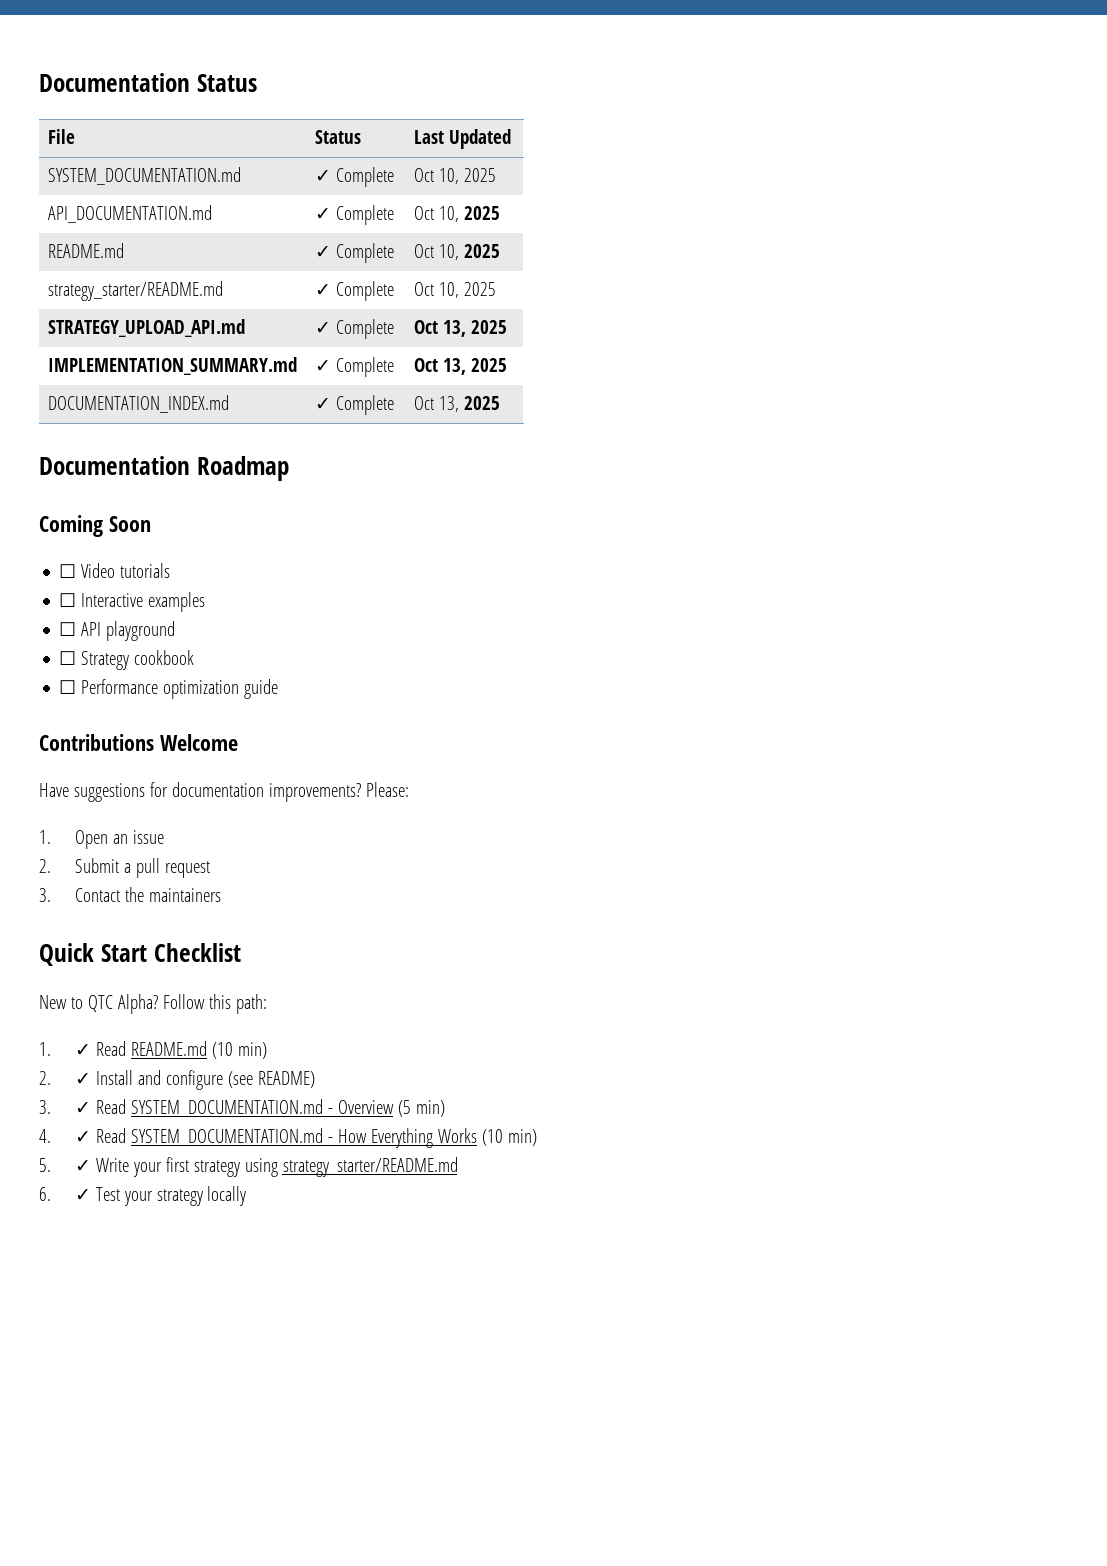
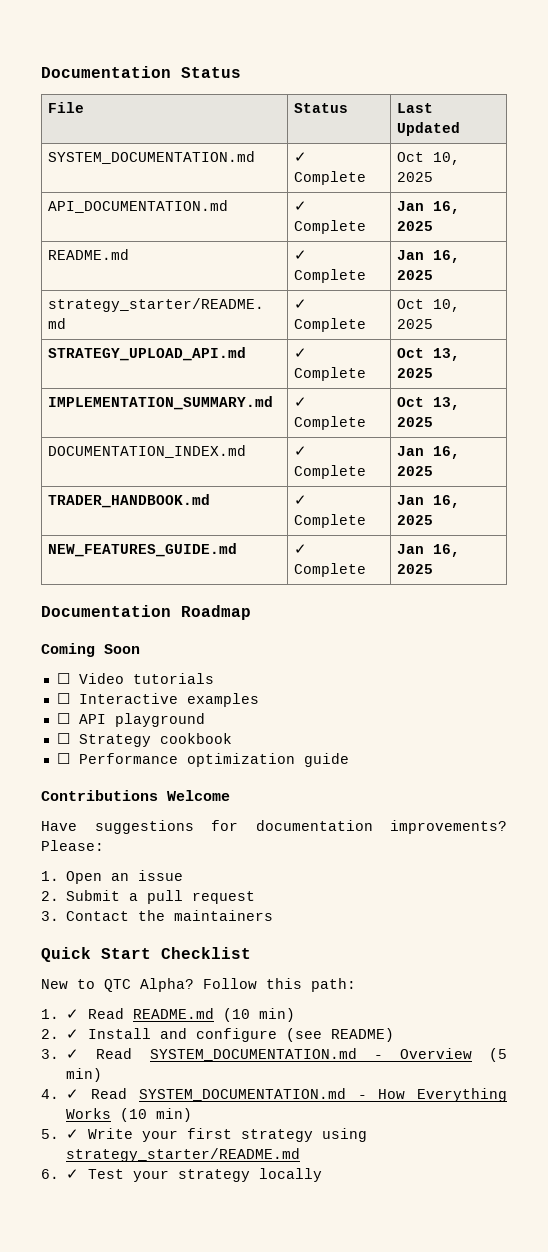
[413,206,459,222] Oct 10, -> [396,201,460,214] Jan 16,
[413,244,459,260] Oct 10, -> [396,250,460,263] Jan 16,
[413,396,459,412] Oct 13, -> [396,446,460,459] [396,466,433,476] [47,494,210,508] [293,495,307,505] [293,514,366,528] [396,495,460,508] [396,515,433,525] [47,543,237,557] [293,544,307,554] [293,563,366,577] [396,544,460,557] Jan 16, 2025 // TRADER_HANDBOOK.md | ✓ Complete | Jan 16, 2025 // NEW_FEATURES_GUIDE.md | ✓ Complete | Jan 16,

